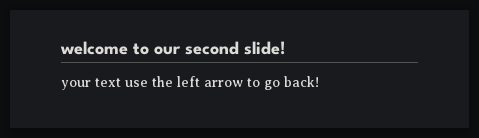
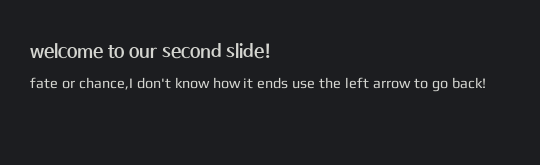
[61,78,121,90] your text -> [30,77,289,90] fate or chance,I don't know how it ends

